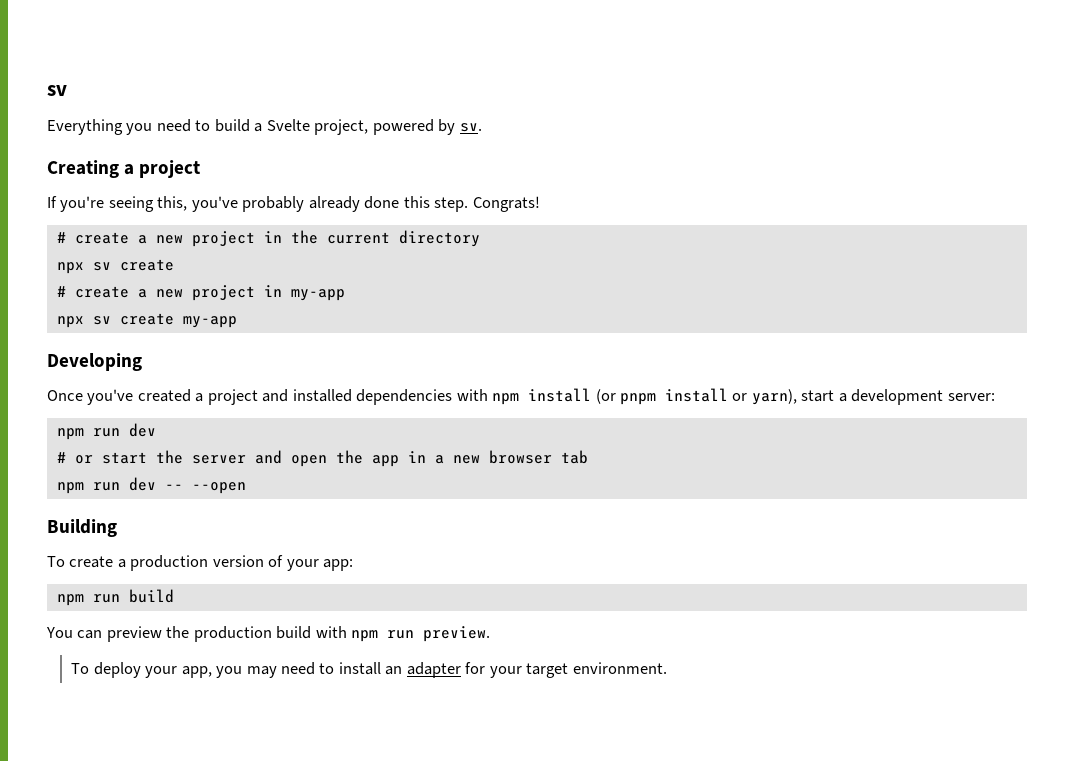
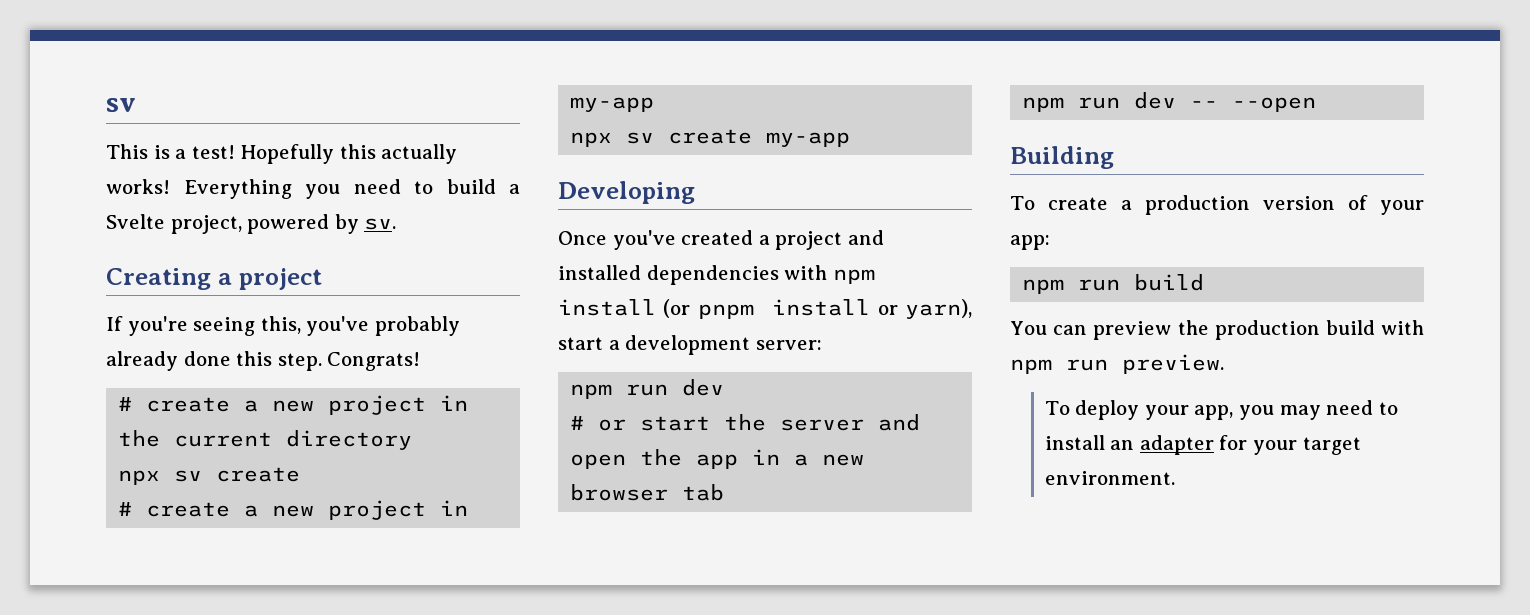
(67, 90) none -> [106,144,458,164] [106,179,170,194] This is a test! Hopefully this actually works!

